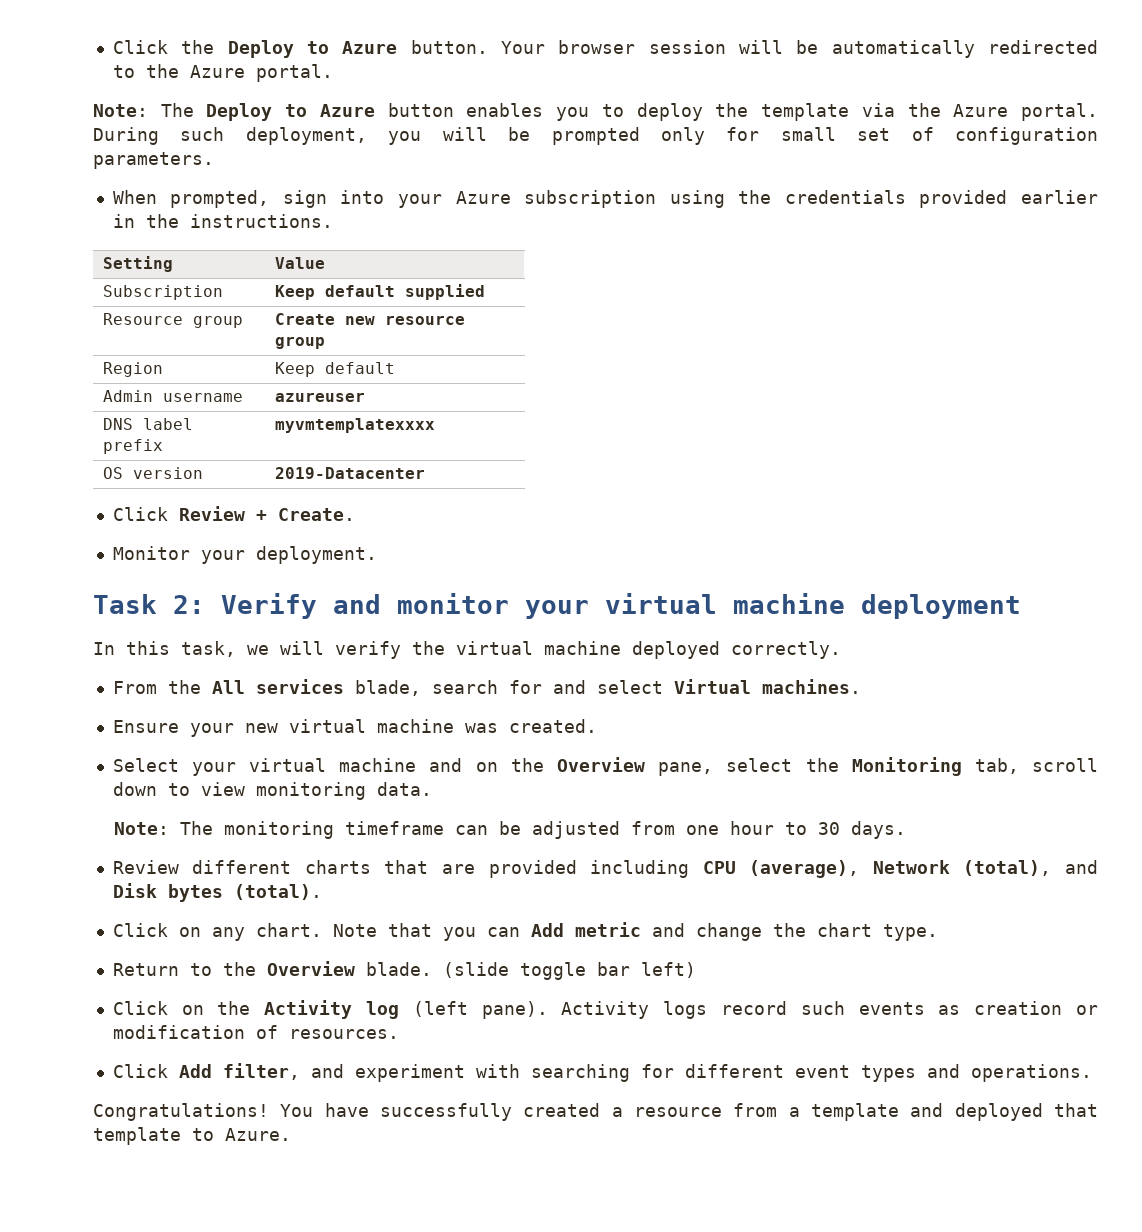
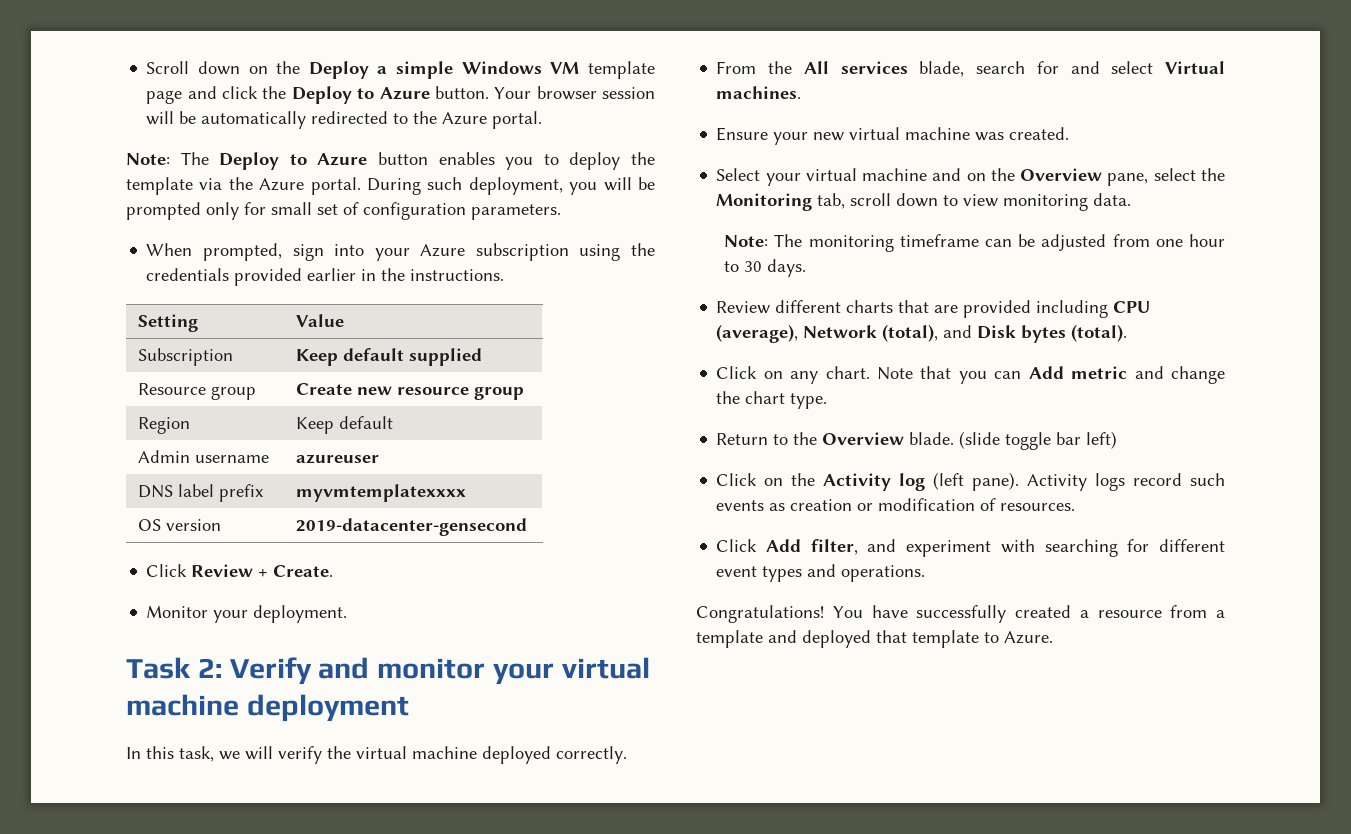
[112,40,168,54] Click -> [146,61,655,79] [146,86,259,104] Scroll down on the Deploy a simple Windows VM template page and click
[275,467,426,479] 2019-Datacenter -> [296,518,528,536] 2019-datacenter-gensecond

